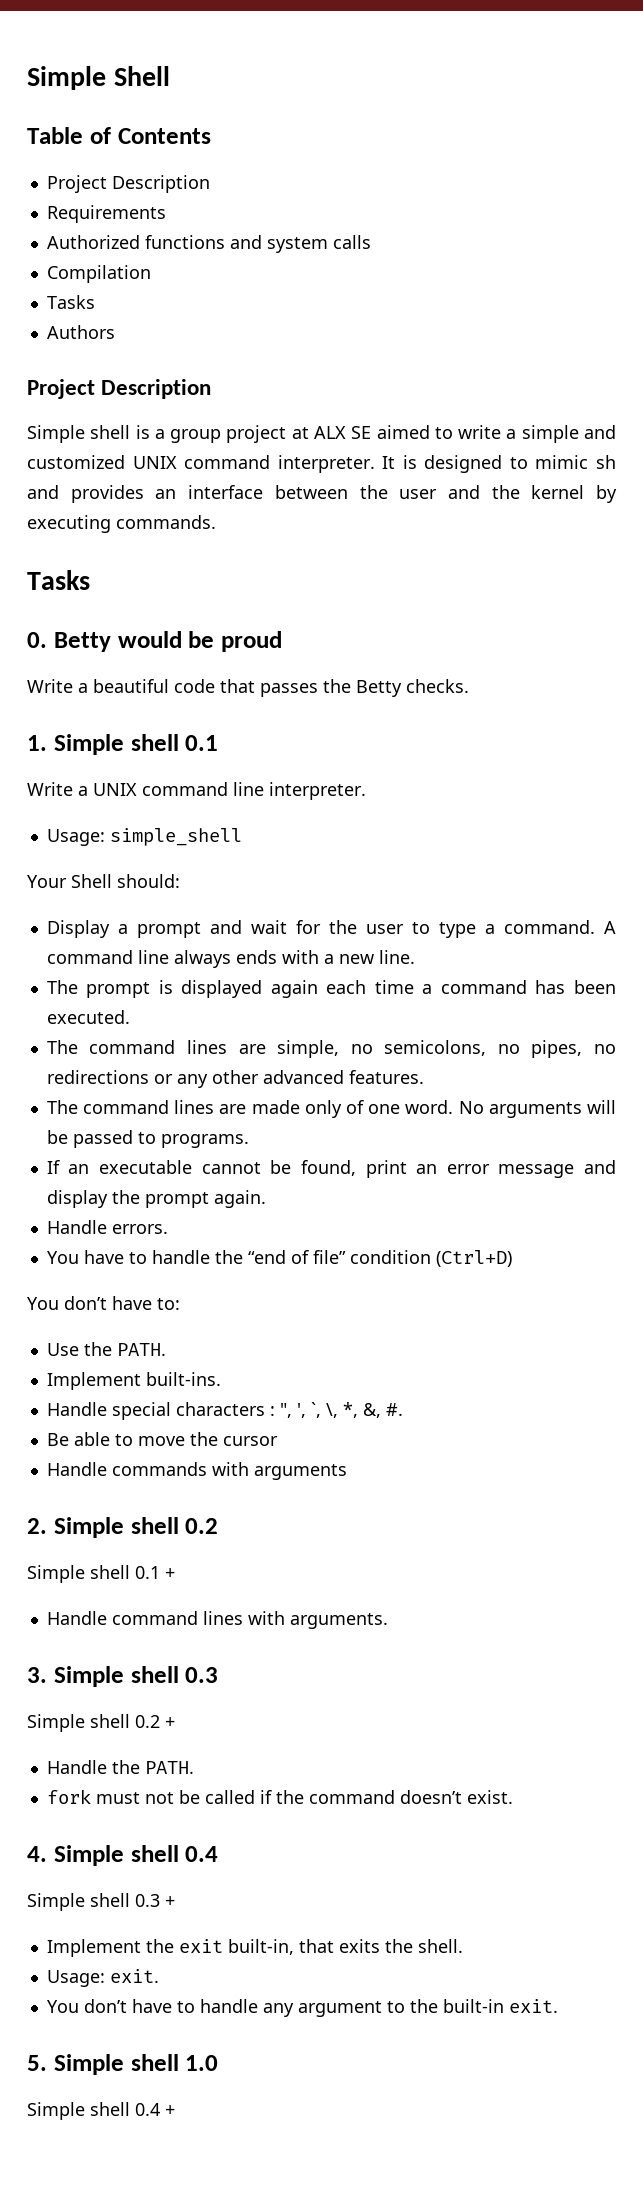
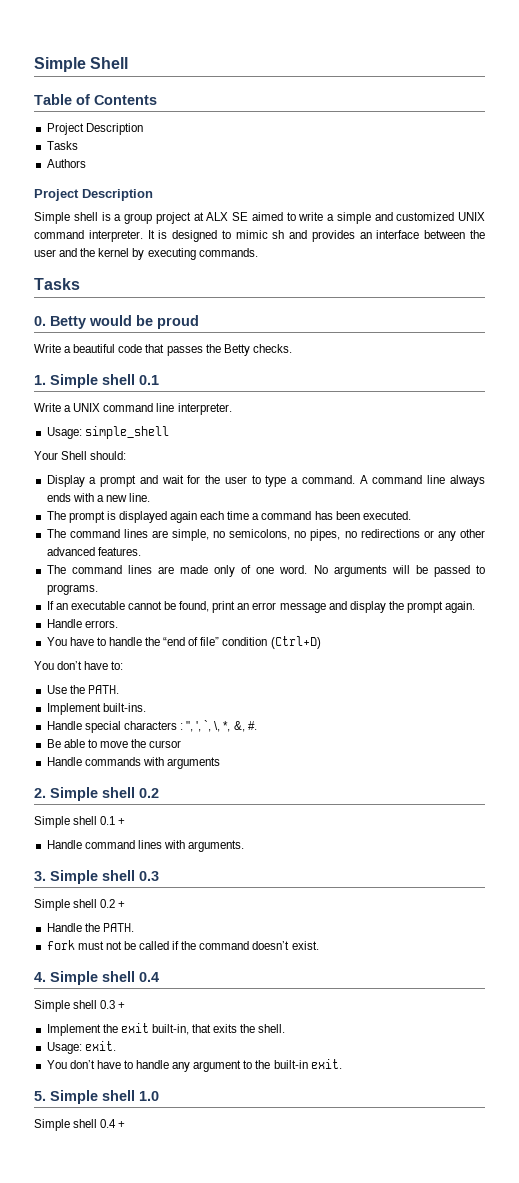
[46,205,166,223] [46,235,371,253] [46,265,151,283] // Requirements // Authorized functions and system calls // Compilation -> (143, 129) none

